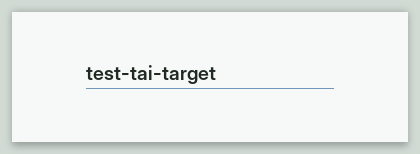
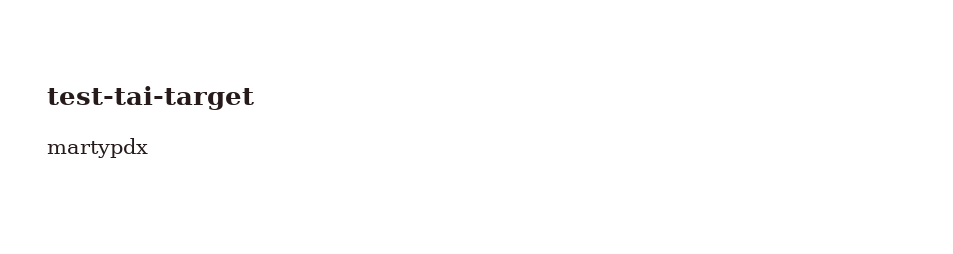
(216, 74) none -> [47,138,148,158] // martypdx

